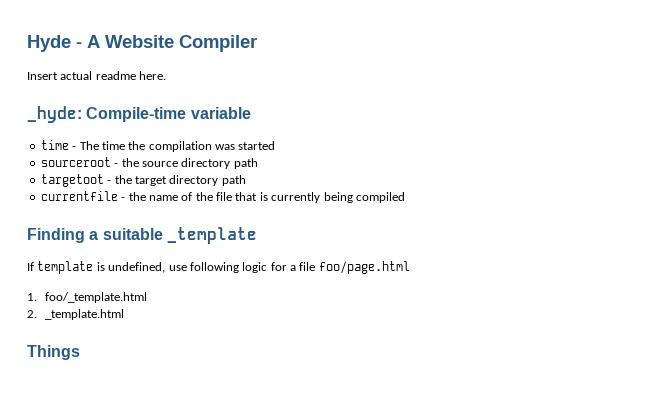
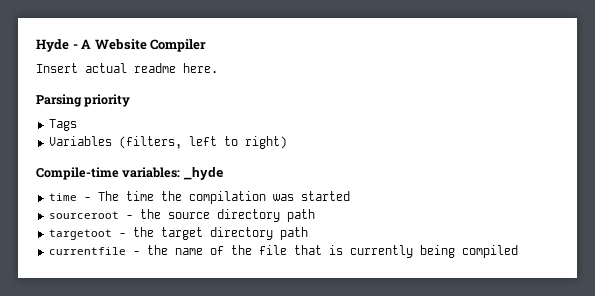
[27,106,251,123] _hyde: Compile-time variable -> [36,94,131,107] [48,119,77,131] [48,136,287,149] [36,167,224,180] Parsing priority // Tags // Variables (filters, left to right) // Compile-time variables: _hyde
[27,227,257,244] [27,261,410,274] [27,292,148,303] [27,309,125,320] [27,345,80,360] // Finding a suitable _template // If template is undefined, use following logic for a file foo/page.html // 1. foo/_template.html // 2. _template.html // Things -> (518, 251) none

